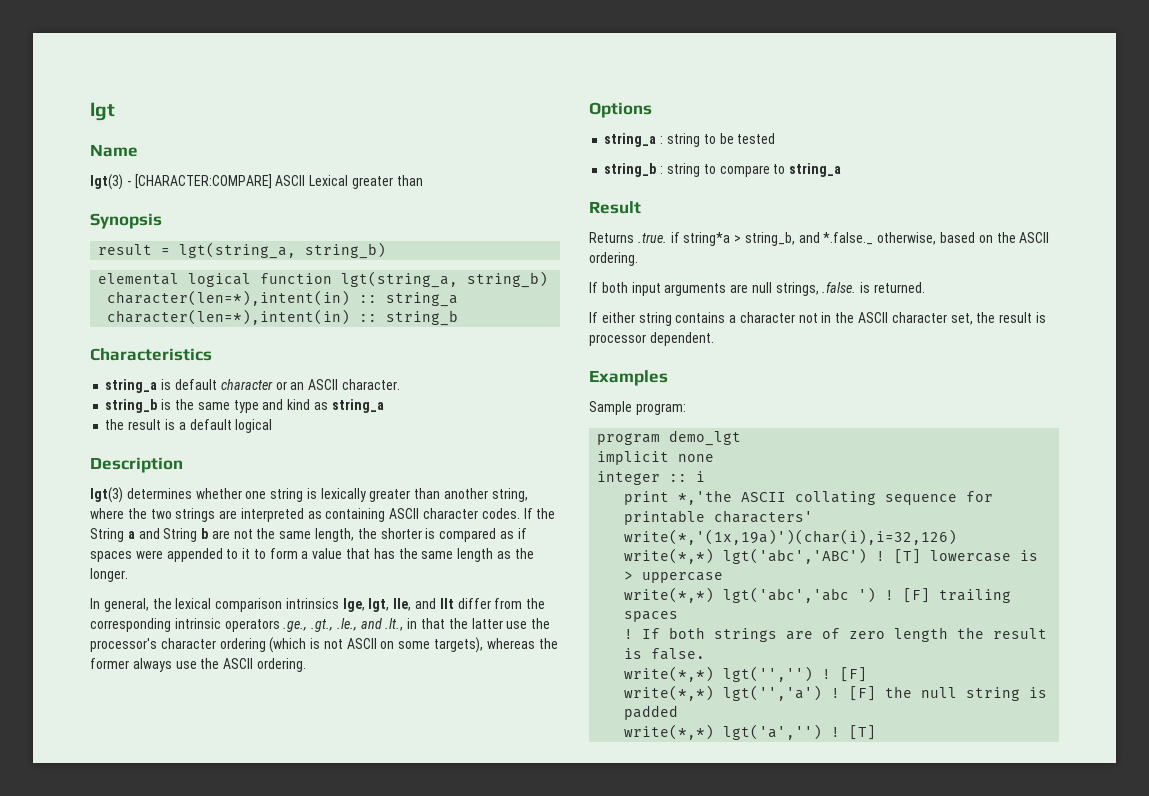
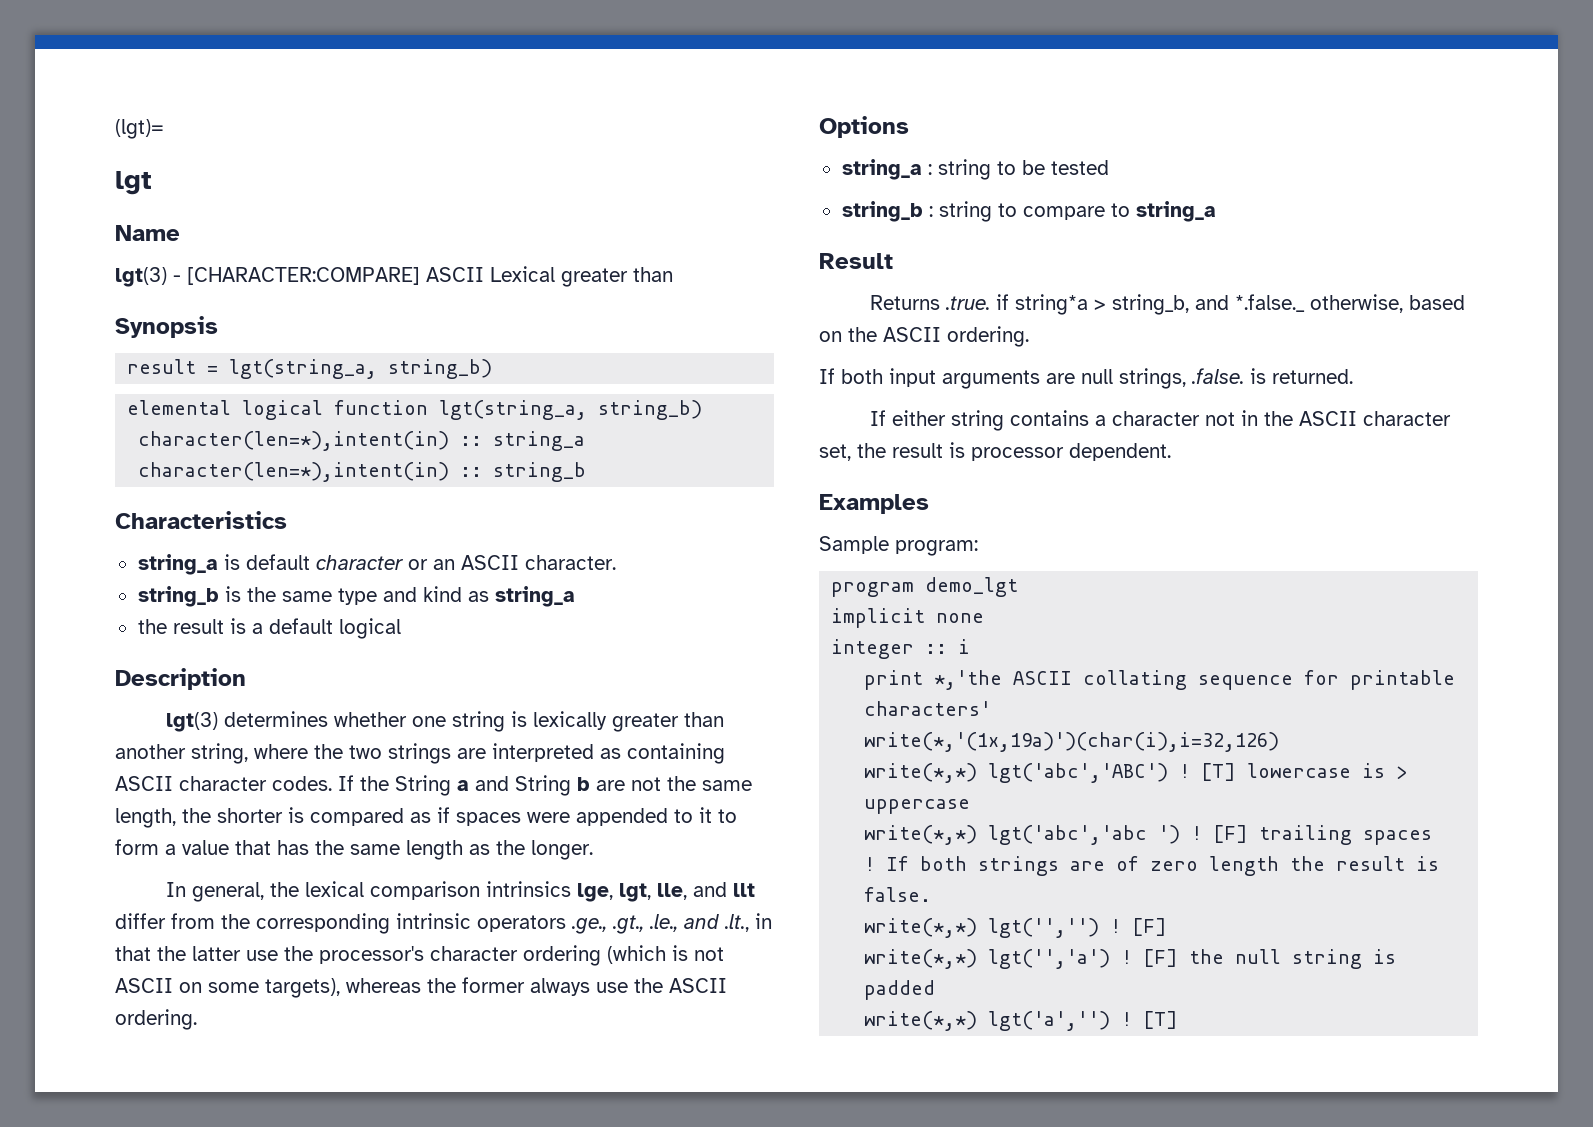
(90, 111) none -> [115,119,164,139] (lgt)= //

